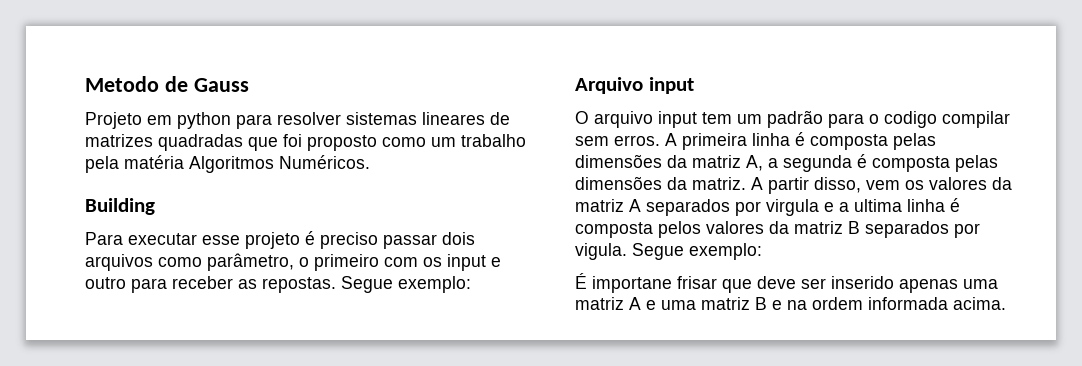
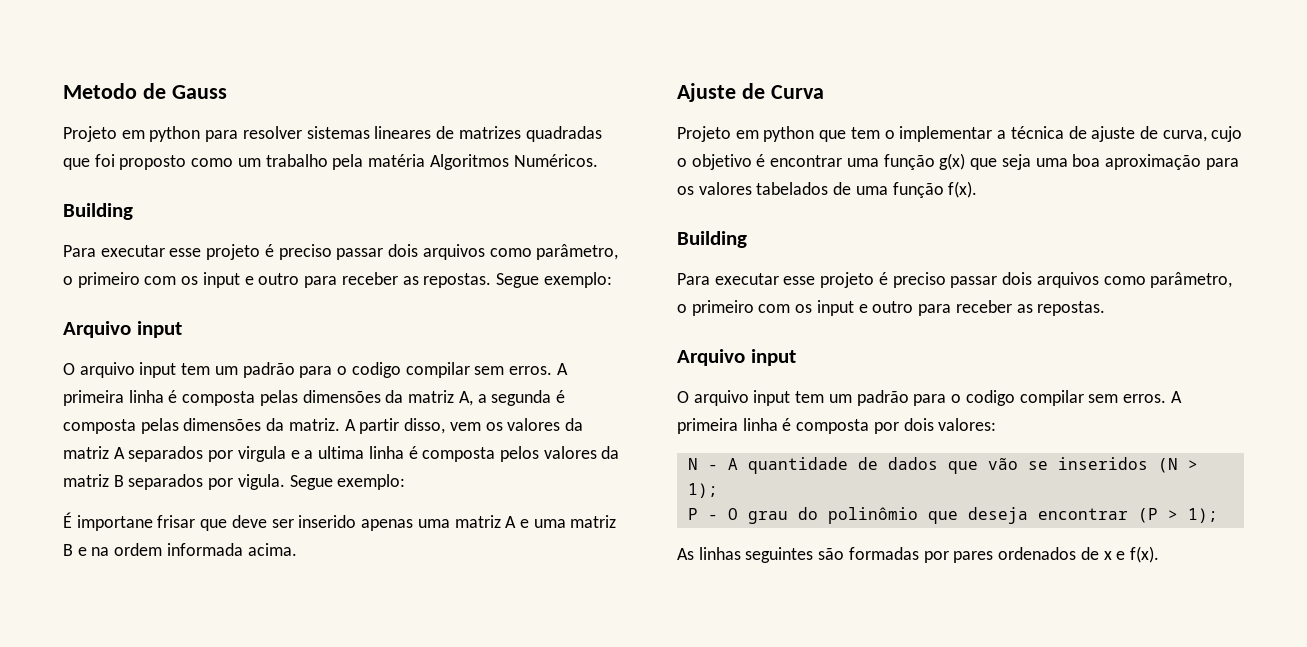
(1006, 303) none -> [677,83,824,102] [677,126,1243,142] [677,153,1239,170] [677,181,978,198] [677,231,747,248] [677,272,1233,288] [677,300,1106,316] [677,349,796,366] [677,390,1182,406] [677,418,997,434] [687,457,1198,474] [687,483,718,498] [687,507,1218,524] [677,546,1159,563] // Ajuste de Curva // Projeto em python que tem o implementar a técnica de ajuste de curva, cujo o objetivo é encontrar uma função g(x) que seja uma boa aproximação para os valores tabelados de uma função f(x). // Building // Para executar esse projeto é preciso passar dois arquivos como parâmetro, o primeiro com os input e outro para receber as repostas. // Arquivo input // O arquivo input tem um padrão para o codigo compilar sem erros. A primeira linha é composta por dois valores: // N - A quantidade de dados que vão se inseridos (N > 1); // P - O grau do polinômio que deseja encontrar (P > 1); // As linhas seguintes são formadas por pares ordenados de x e f(x).

